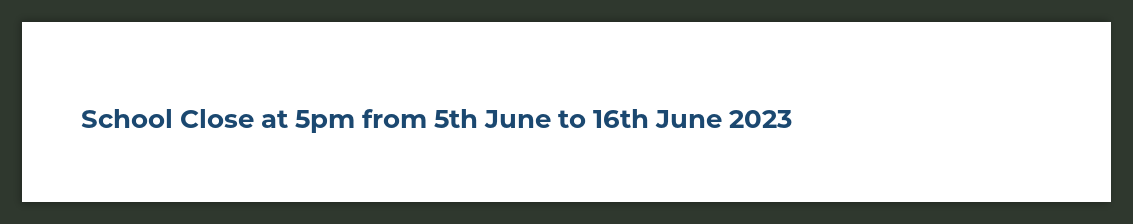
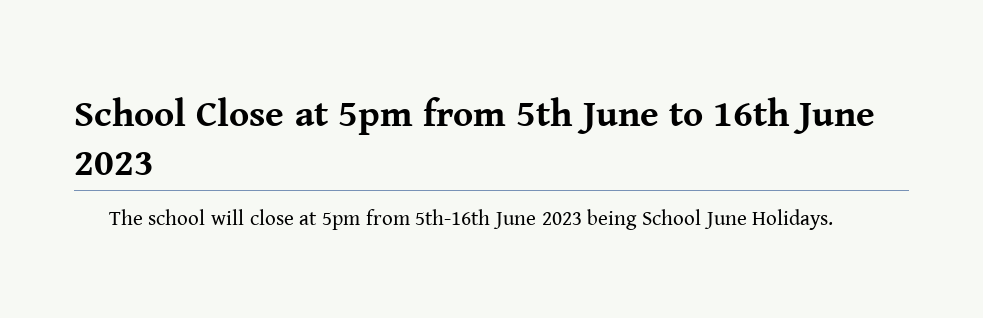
(793, 119) none -> [108,209,834,230] // The school will close at 5pm from 5th-16th June 2023 being School June Holidays.

